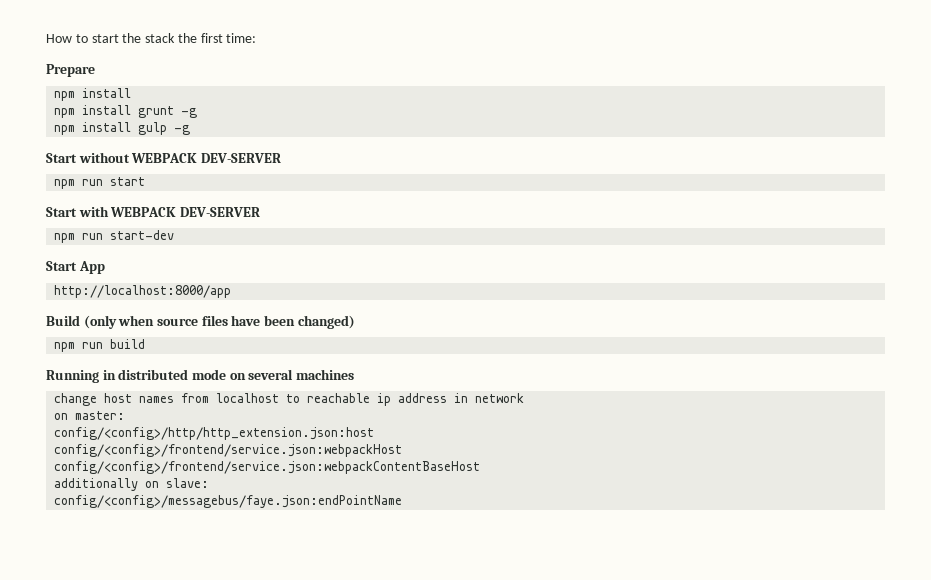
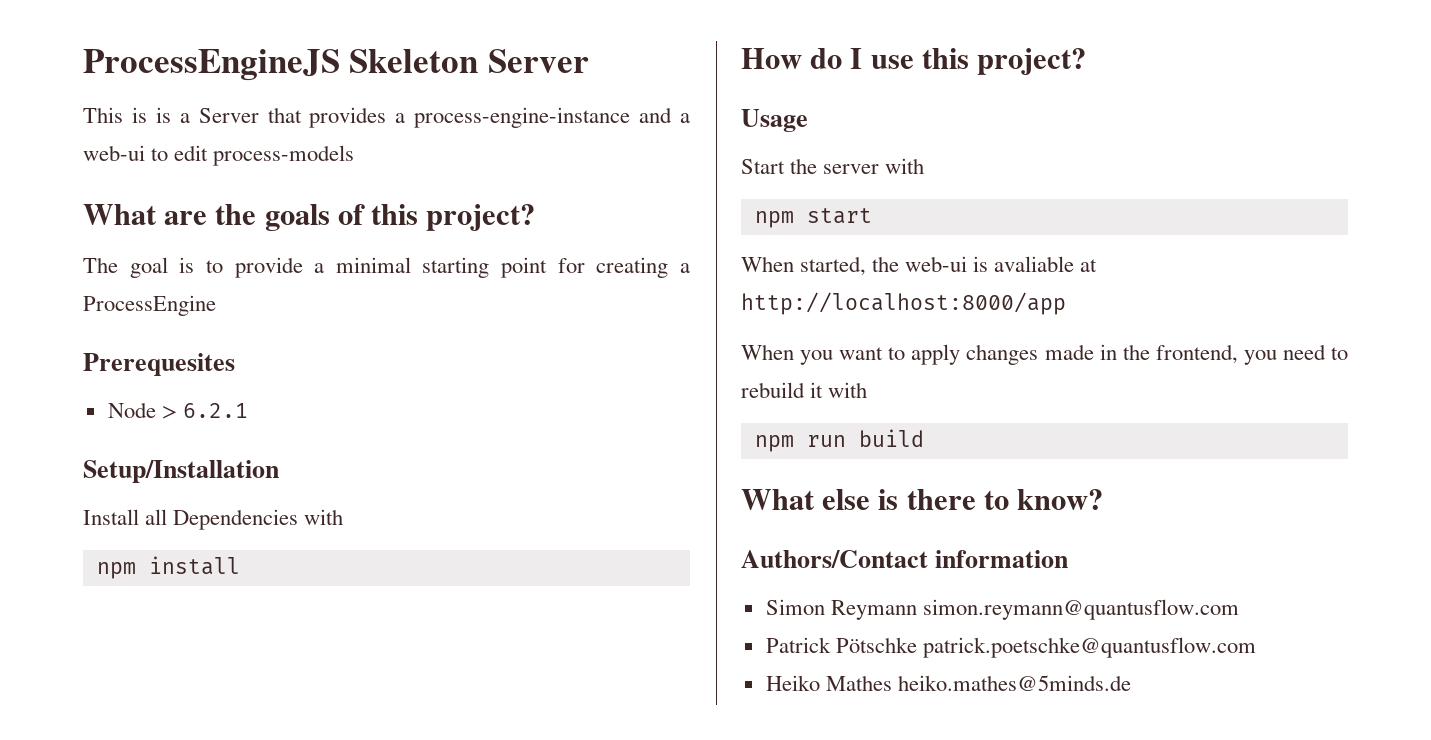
[46,33,257,43] [46,64,95,77] [54,88,132,101] [54,105,198,118] [54,122,191,135] [46,152,281,163] [54,177,146,189] [46,206,260,217] [54,230,175,243] [46,261,105,274] [54,285,232,298] [46,315,355,329] [54,339,146,352] [46,369,354,383] [54,393,525,406] [54,411,126,420] [54,427,375,440] [54,444,403,457] [54,461,481,474] [54,478,210,491] [54,495,403,508] How to start the stack the first time: // Prepare // npm install // npm install grunt -g // npm install gulp -g // Start without WEBPACK DEV-SERVER // npm run start // Start with WEBPACK DEV-SERVER // npm run start-dev // Start App // http://localhost:8000/app // Build (only when source files have been changed) // npm run build // Running in distributed mode on several machines // change host names from localhost to reachable ip address in network // on master: // config/<config>/http/http_extension.json:host // config/<config>/frontend/service.json:webpackHost // config/<config>/frontend/service.json:webpackContentBaseHost // additionally on slave: // config/<config>/messagebus/faye.json:endPointName -> [83,49,589,81] [83,107,690,128] [83,145,355,166] [83,204,536,231] [83,257,690,278] [83,295,216,316] [83,353,235,376] [107,402,248,419] [83,460,279,483] [83,509,344,530] [96,556,240,579] [741,48,1087,75] [741,109,808,132] [741,158,925,174] [754,208,872,228] [741,256,1098,276] [741,292,1066,315] [741,344,1348,365] [741,382,868,398] [754,429,924,452] [741,489,1104,510] [741,550,1069,568] [765,599,1239,620] [765,637,1256,658] [765,675,1131,691] ProcessEngineJS Skeleton Server // This is is a Server that provides a process-engine-instance and a web-ui to edit process-models // What are the goals of this project? // The goal is to provide a minimal starting point for creating a ProcessEngine // Prerequesites // Node > 6.2.1 // Setup/Installation // Install all Dependencies with // npm install // How do I use this project? // Usage // Start the server with // npm start // When started, the web-ui is avaliable at http://localhost:8000/app // When you want to apply changes made in the frontend, you need to rebuild it with // npm run build // What else is there to know? // Authors/Contact information // Simon Reymann simon.reymann@quantusflow.com // Patrick Pötschke patrick.poetschke@quantusflow.com // Heiko Mathes heiko.mathes@5minds.de

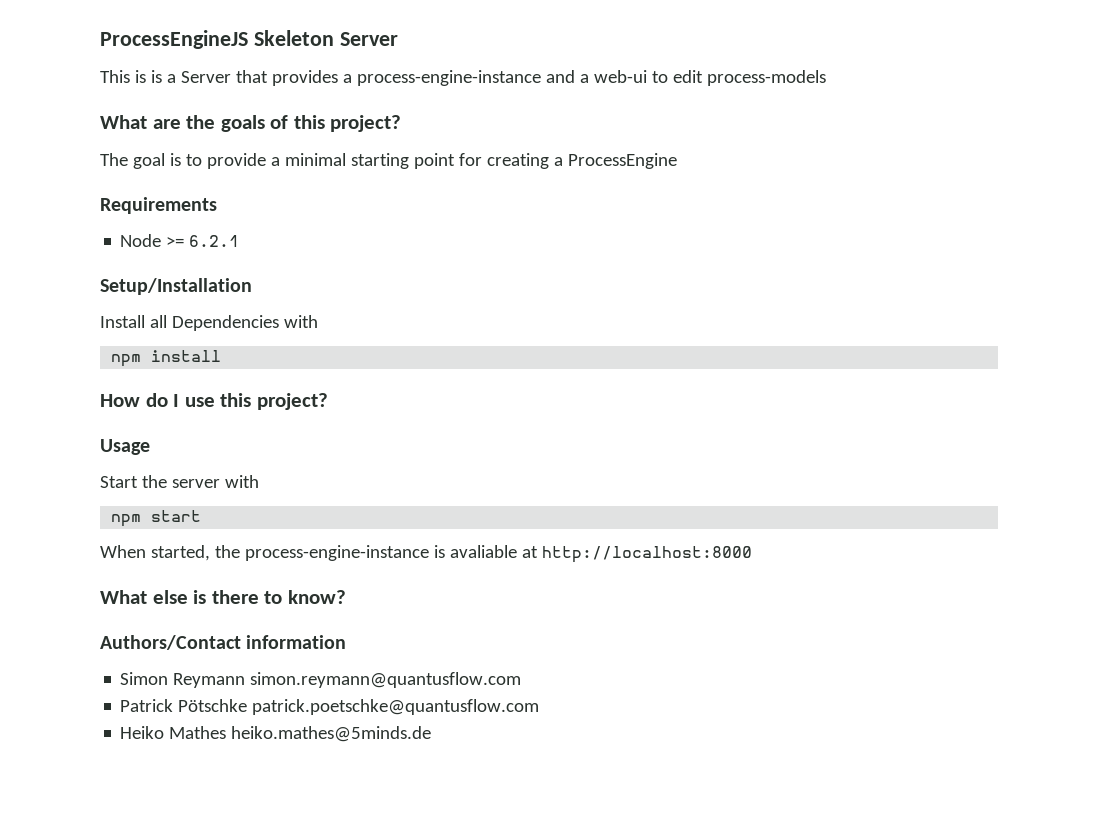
[83,353,235,376] Prerequesites -> [100,197,217,214] Requirements
[161,405,177,419] > -> [166,237,185,247] >=
[905,256,968,272] web-ui -> [244,545,429,561] process-engine-instance
[741,292,1066,315] [741,344,1348,365] [741,382,868,398] [754,429,924,452] http://localhost:8000/app // When you want to apply changes made in the frontend, you need to rebuild it with // npm run build -> [541,546,752,563] http://localhost:8000

